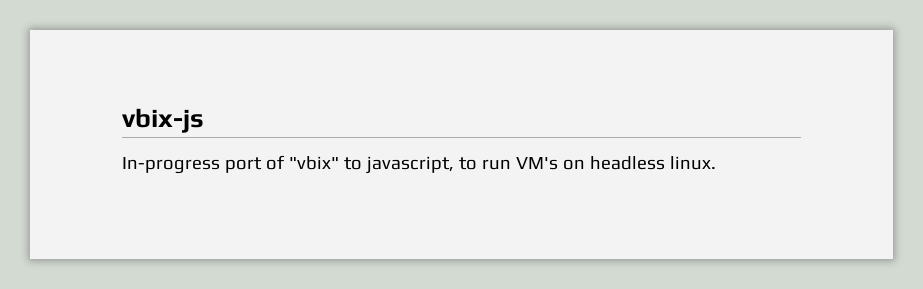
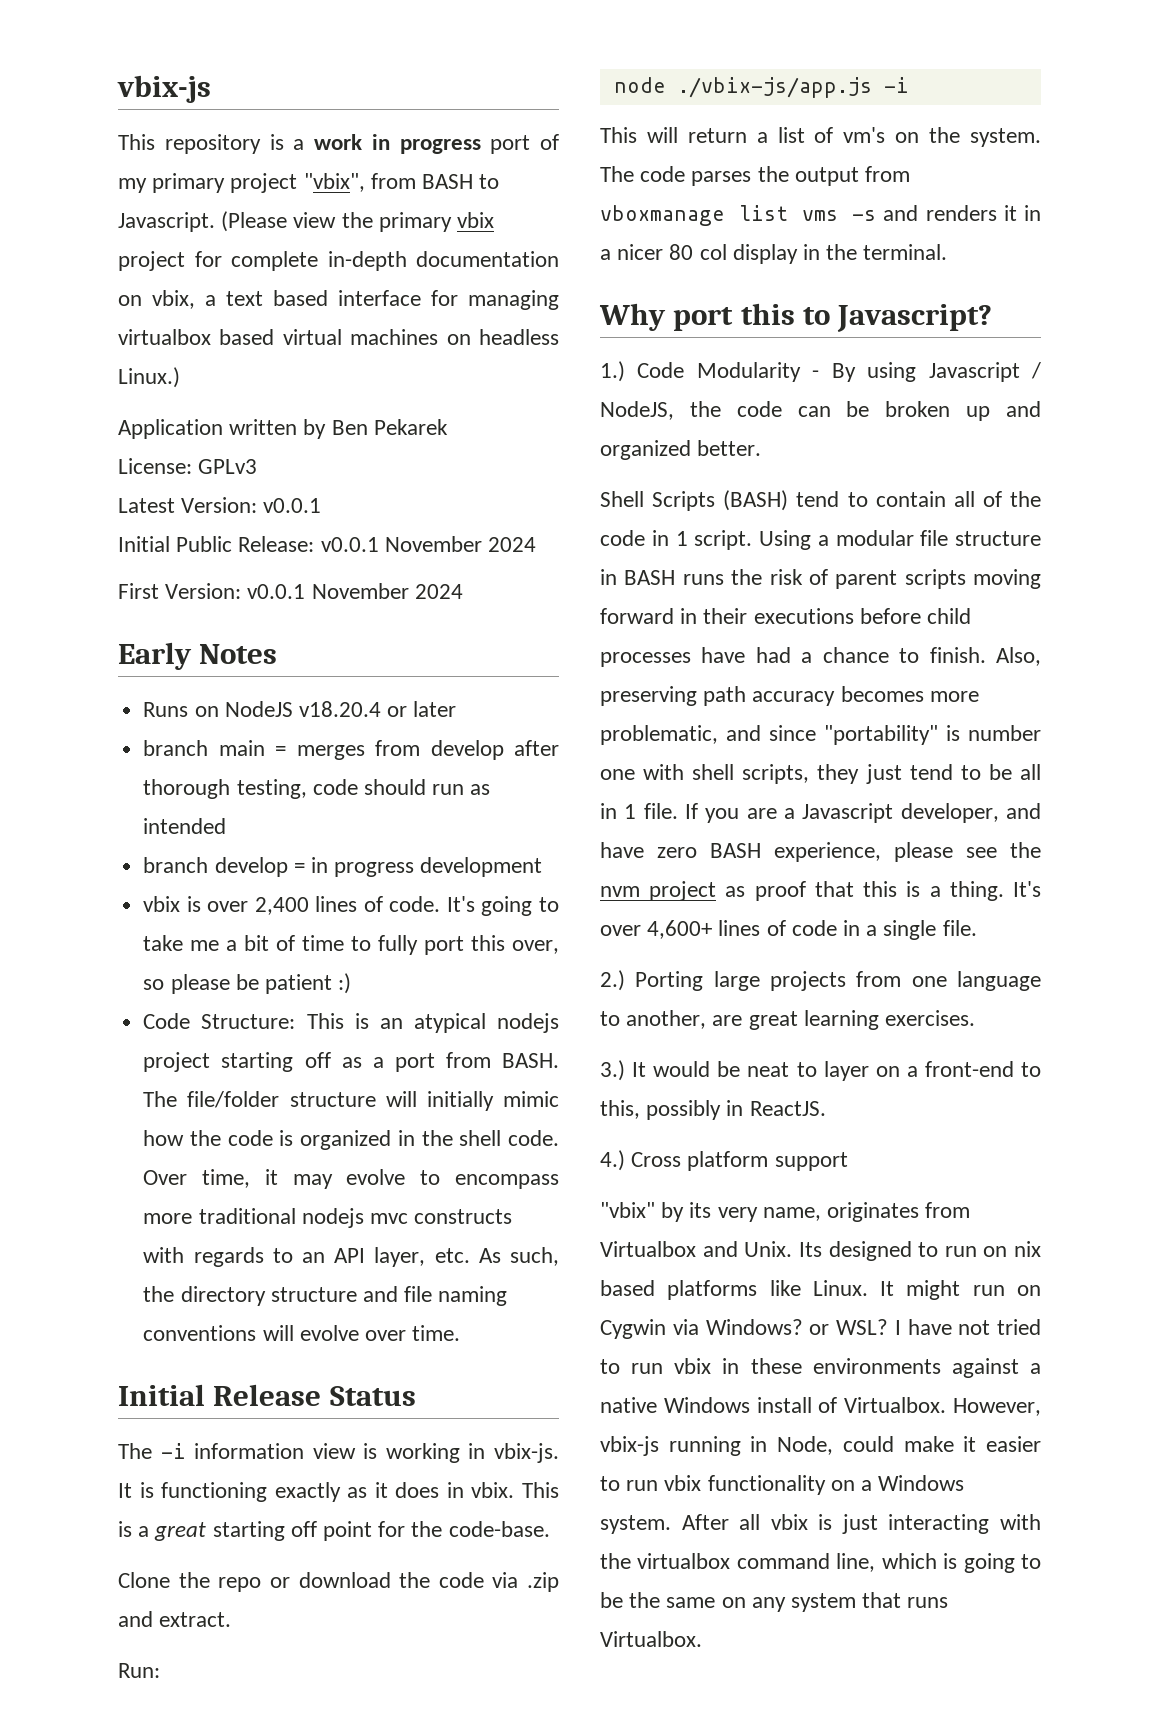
[122,155,716,174] In-progress port of "vbix" to javascript, to run VM's on headless linux. -> [118,134,559,154] [118,173,500,193] [118,211,495,232] [118,251,559,271] [118,290,559,310] [118,329,559,345] [118,367,180,388] [118,419,448,439] [118,458,258,474] [118,497,322,513] [118,536,537,552] [118,583,463,599] [118,642,278,670] [143,701,457,717] [143,740,559,760] [143,779,491,799] [143,818,227,834] [143,857,543,877] [143,896,559,916] [143,935,559,955] [143,973,352,994] [143,1013,559,1033] [143,1052,559,1072] [143,1091,559,1111] [143,1130,559,1150] [143,1169,559,1189] [143,1208,513,1228] [143,1247,559,1267] [143,1286,508,1306] [143,1325,461,1341] [118,1384,416,1406] [118,1443,559,1463] [118,1482,559,1502] [118,1521,550,1541] [118,1572,559,1592] [118,1611,232,1627] [118,1663,160,1678] [613,77,909,98] [600,127,1041,147] [600,166,911,186] [600,205,1041,226] [600,244,948,264] [599,303,993,332] [600,361,1041,382] [600,401,1041,421] [600,440,762,460] [600,490,1041,511] [600,530,1041,550] [600,569,1041,589] [600,608,972,624] [600,647,1041,667] [600,686,979,706] [600,725,1041,745] [600,764,1041,784] [600,803,1041,823] [600,842,1041,862] [600,881,1041,901] [600,920,977,940] [600,970,1041,991] [600,1010,976,1030] [600,1060,1041,1081] [600,1100,826,1120] [600,1150,848,1171] [600,1202,971,1222] [600,1241,1041,1261] [600,1280,1041,1300] [600,1319,1041,1339] [600,1358,1041,1378] [600,1397,1041,1416] [600,1436,1041,1456] [600,1475,965,1495] [600,1514,1041,1534] [600,1553,1041,1573] [600,1592,949,1612] [600,1631,702,1647] This repository is a work in progress port of my primary project "vbix", from BASH to Javascript. (Please view the primary vbix project for complete in-depth documentation on vbix, a text based interface for managing virtualbox based virtual machines on headless Linux.) // Application written by Ben Pekarek // License: GPLv3 // Latest Version: v0.0.1 // Initial Public Release: v0.0.1 November 2024 // First Version: v0.0.1 November 2024 // Early Notes // Runs on NodeJS v18.20.4 or later // branch main = merges from develop after thorough testing, code should run as intended // branch develop = in progress development // vbix is over 2,400 lines of code. It's going to take me a bit of time to fully port this over, so please be patient :) // Code Structure: This is an atypical nodejs project starting off as a port from BASH. The file/folder structure will initially mimic how the code is organized in the shell code. Over time, it may evolve to encompass more traditional nodejs mvc constructs with regards to an API layer, etc. As such, the directory structure and file naming conventions will evolve over time. // Initial Release Status // The -i information view is working in vbix-js. It is functioning exactly as it does in vbix. This is a great starting off point for the code-base. // Clone the repo or download the code via .zip and extract. // Run: // node ./vbix-js/app.js -i // This will return a list of vm's on the system. The code parses the output from vboxmanage list vms -s and renders it in a nicer 80 col display in the terminal. // Why port this to Javascript? // 1.) Code Modularity - By using Javascript / NodeJS, the code can be broken up and organized better. // Shell Scripts (BASH) tend to contain all of the code in 1 script. Using a modular file structure in BASH runs the risk of parent scripts moving forward in their executions before child processes have had a chance to finish. Also, preserving path accuracy becomes more problematic, and since "portability" is number one with shell scripts, they just tend to be all in 1 file. If you are a Javascript developer, and have zero BASH experience, please see the nvm project as proof that this is a thing. It's over 4,600+ lines of code in a single file. // 2.) Porting large projects from one language to another, are great learning exercises. // 3.) It would be neat to layer on a front-end to this, possibly in ReactJS. // 4.) Cross platform support // "vbix" by its very name, originates from Virtualbox and Unix. Its designed to run on nix based platforms like Linux. It might run on Cygwin via Windows? or WSL? I have not tried to run vbix in these environments against a native Windows install of Virtualbox. However, vbix-js running in Node, could make it easier to run vbix functionality on a Windows system. After all vbix is just interacting with the virtualbox command line, which is going to be the same on any system that runs Virtualbox.

